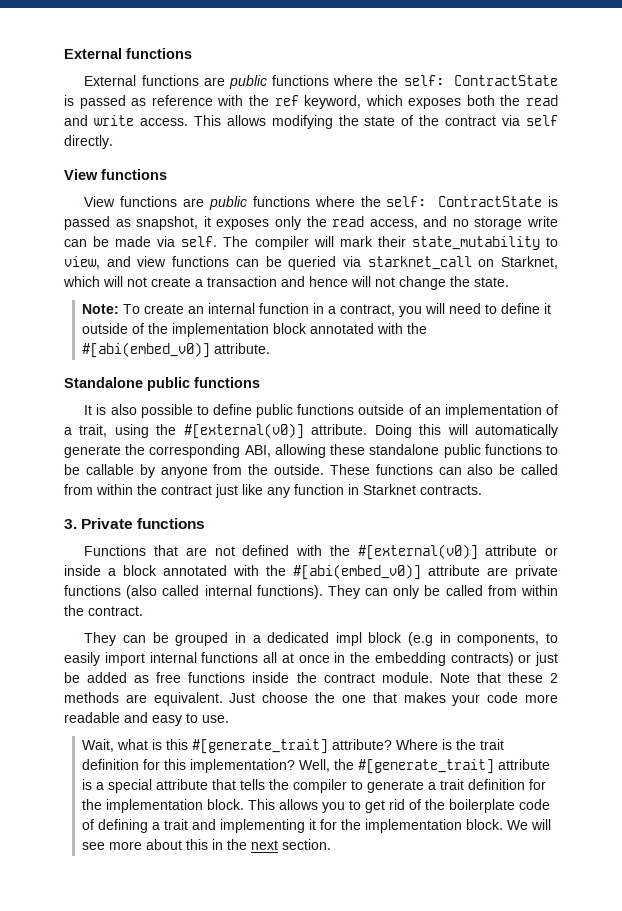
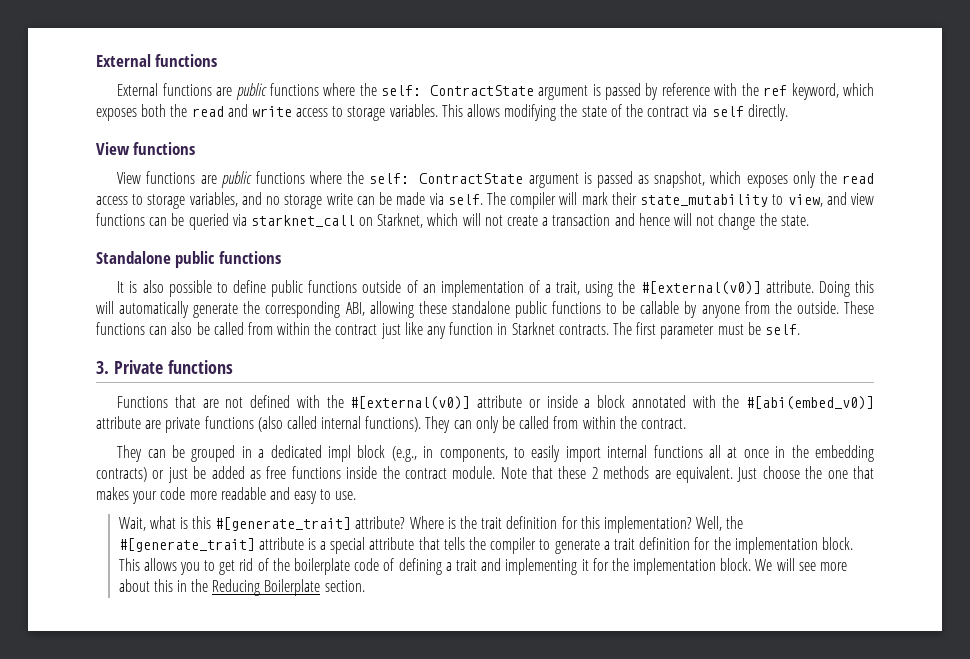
[64,95,147,109] is passed as -> [538,83,659,100] argument is passed by
[139,118,188,126] access. -> [296,104,438,121] access to storage variables.
(543, 201) none -> [528,173,579,188] argument
[203,216,211,227] it -> [710,171,742,184] which
[369,219,418,229] access, -> [96,192,238,209] access to storage variables,
[82,303,552,317] [82,323,428,337] [82,342,271,358] // Note: To create an internal function in a contract, you will need to define it outside of the implementation block annotated with the #[abi(embed_v0)] attribute. -> (809, 220) none
(482, 490) none -> [612,322,800,339] The first parameter must be self.
[408,632,434,646] (e.g -> [391,446,417,462] (e.g.,
[251,840,279,850] next -> [212,579,321,596] Reducing Boilerplate

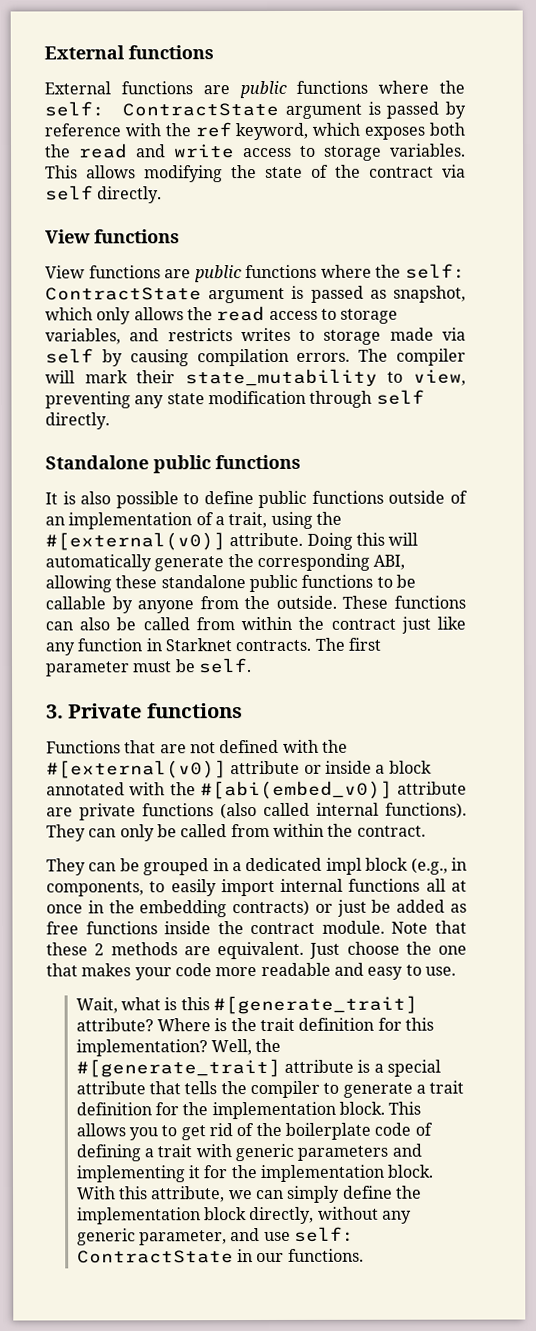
[746,171,816,188] exposes only -> [96,307,184,325] only allows
[266,192,483,209] no storage write can be made via self. -> [167,327,466,345] [45,348,351,367] restricts writes to storage made via self by causing compilation errors.
[826,192,875,205] [96,213,809,230] and view functions can be queried via starknet_call on Starknet, which will not create a transaction and hence will not change the state. -> [45,389,425,409] [45,412,110,430] preventing any state modification through self directly.
(477, 565) none -> [195,1143,389,1162] with generic parameters
[755,558,848,571] [118,579,365,596] We will see more about this in the Reducing Boilerplate section. -> [75,1185,422,1203] [76,1206,412,1225] [76,1226,355,1246] [76,1248,364,1264] With this attribute, we can simply define the implementation block directly, without any generic parameter, and use self: ContractState in our functions.

